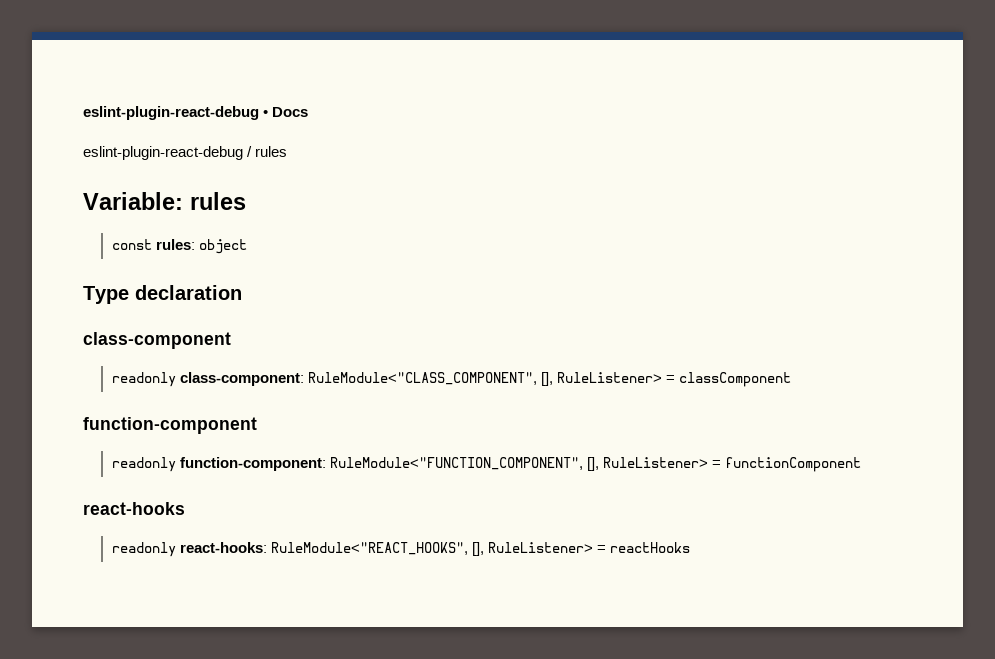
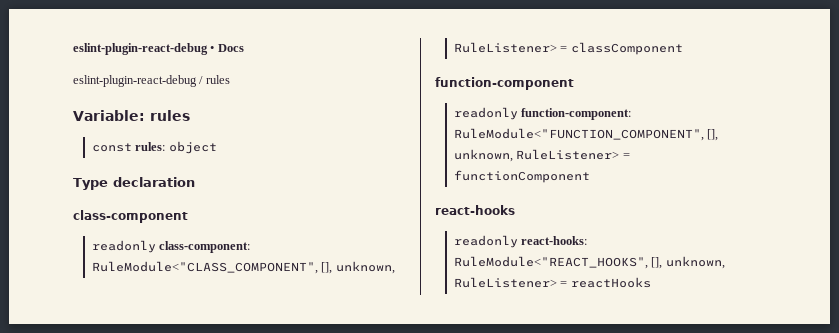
(553, 379) none -> [335,261,395,274] unknown,
(599, 464) none -> [454,149,514,162] unknown,
(484, 549) none -> [665,256,725,269] unknown,

